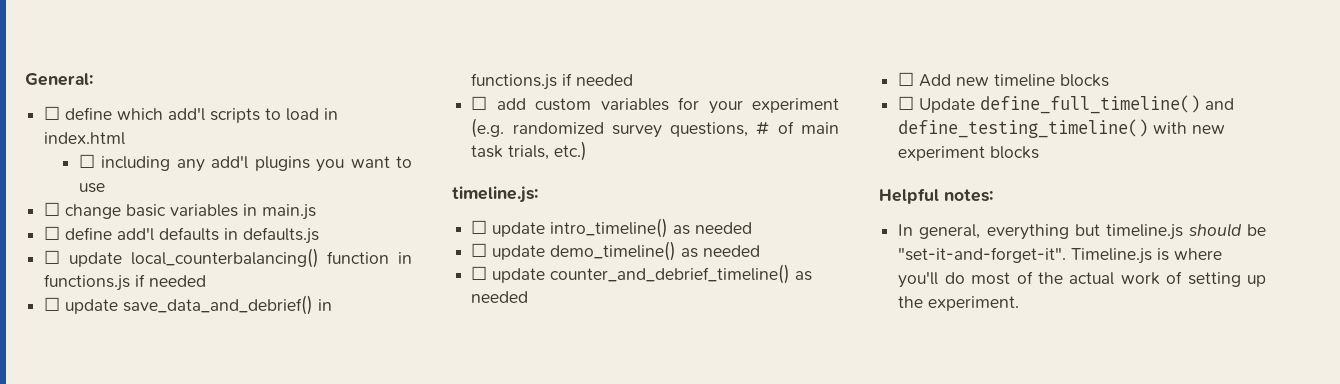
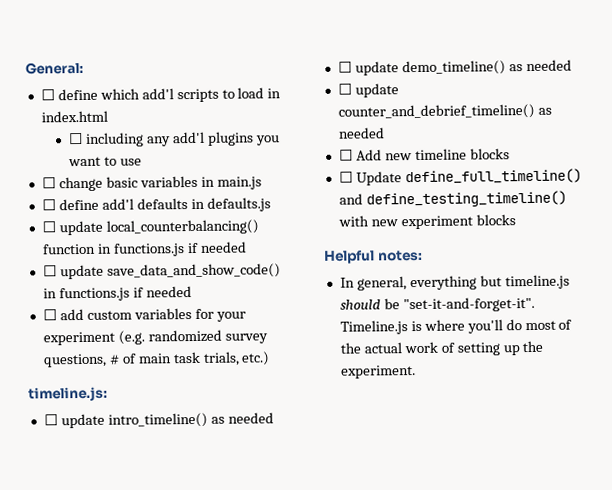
[123,295,314,315] save_data_and_debrief() -> [106,263,281,279] save_data_and_show_code()

